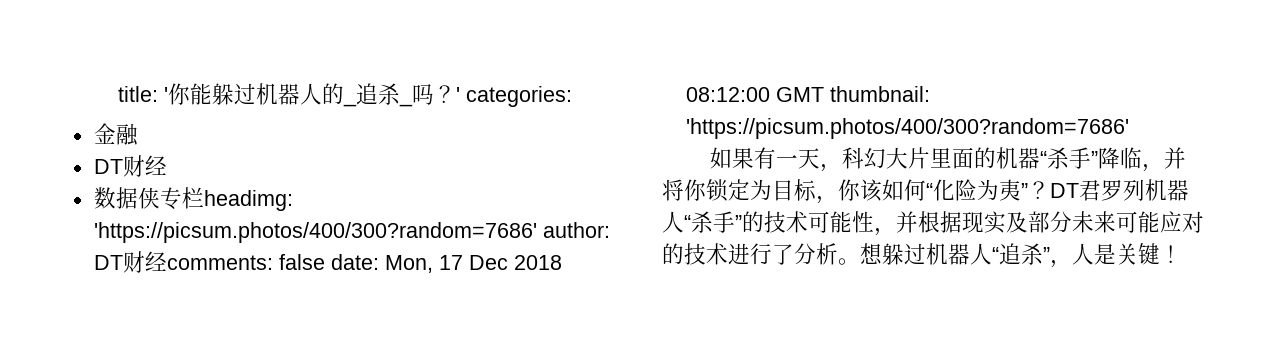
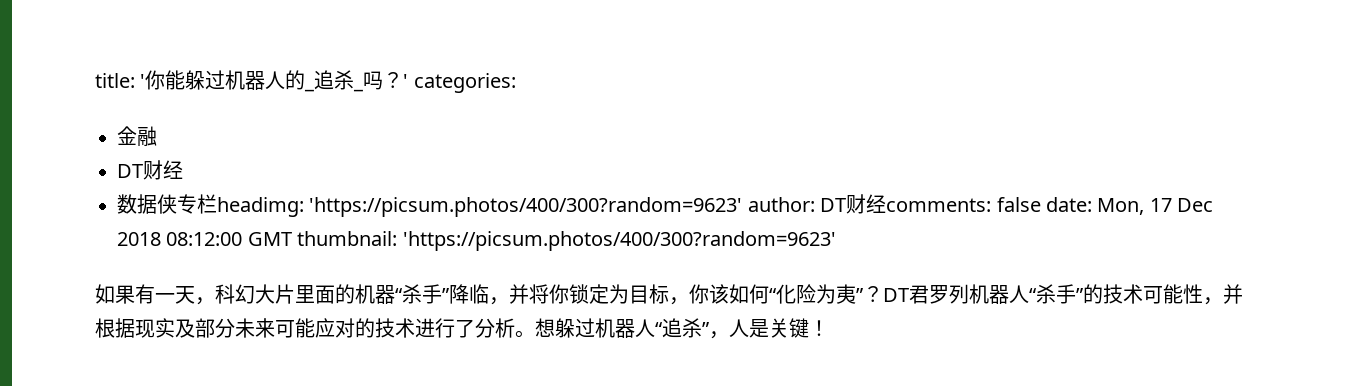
[93,222,537,243] 'https://picsum.photos/400/300?random=7686' -> [309,197,743,217] 'https://picsum.photos/400/300?random=9623'
[685,118,1129,139] 'https://picsum.photos/400/300?random=7686' -> [402,231,836,251] 'https://picsum.photos/400/300?random=9623'

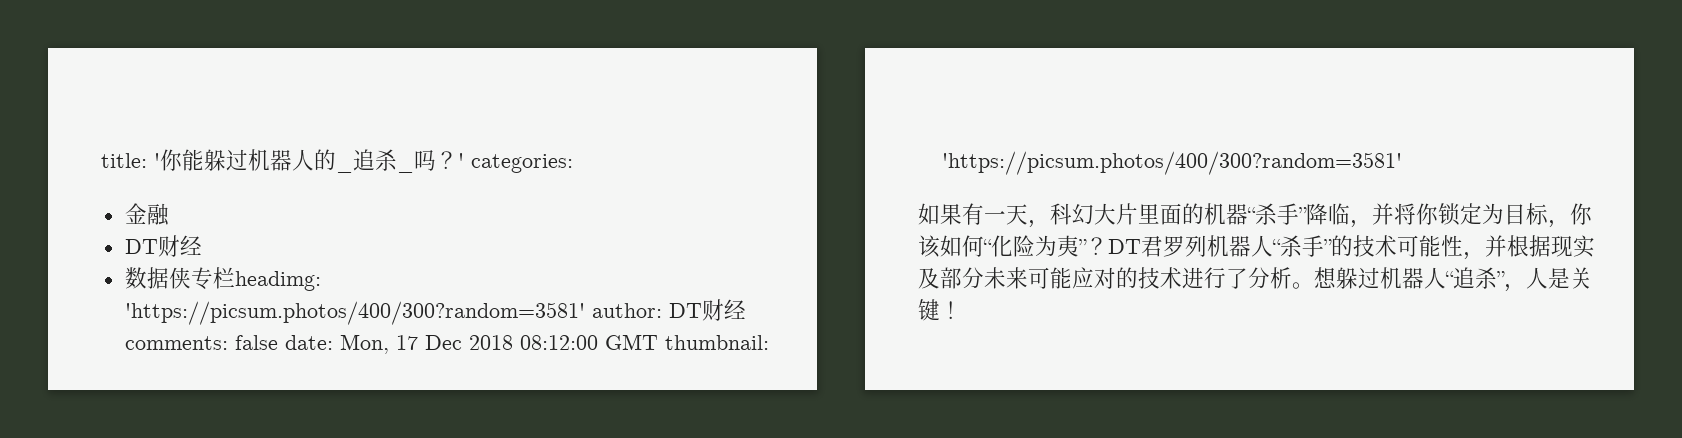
[309,197,743,217] 'https://picsum.photos/400/300?random=9623' -> [124,301,585,325] 'https://picsum.photos/400/300?random=3581'
[402,231,836,251] 'https://picsum.photos/400/300?random=9623' -> [941,151,1402,175] 'https://picsum.photos/400/300?random=3581'

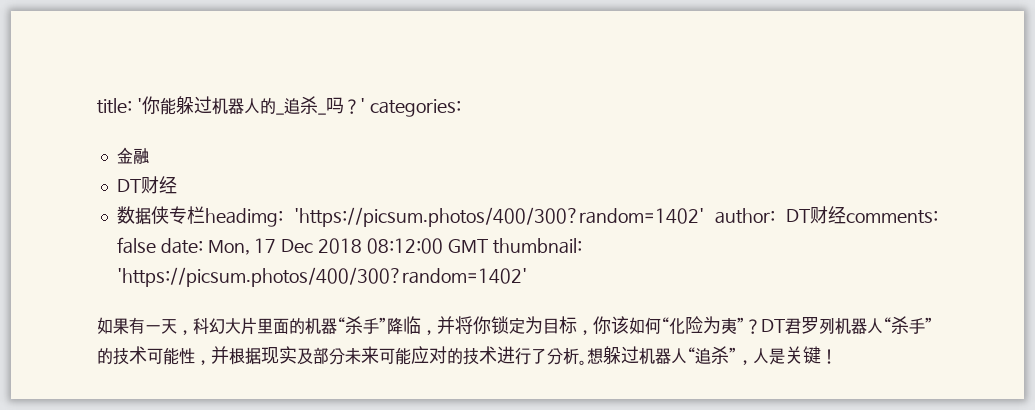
[124,301,585,325] 'https://picsum.photos/400/300?random=3581' -> [293,207,704,227] 'https://picsum.photos/400/300?random=1402'
[941,151,1402,175] 'https://picsum.photos/400/300?random=3581' -> [116,267,527,287] 'https://picsum.photos/400/300?random=1402'

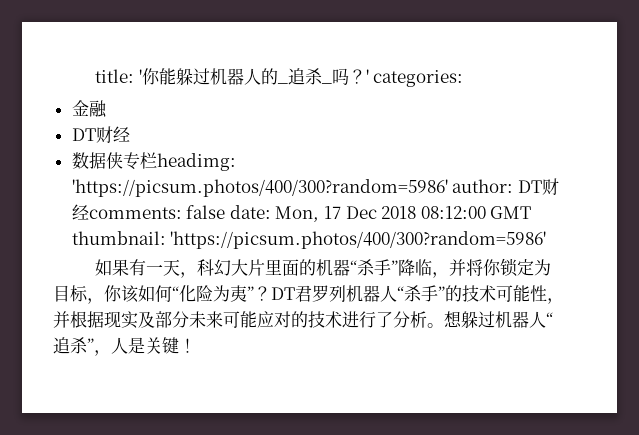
[293,207,704,227] 'https://picsum.photos/400/300?random=1402' -> [71,179,448,197] 'https://picsum.photos/400/300?random=5986'
[116,267,527,287] 'https://picsum.photos/400/300?random=1402' -> [170,231,547,249] 'https://picsum.photos/400/300?random=5986'

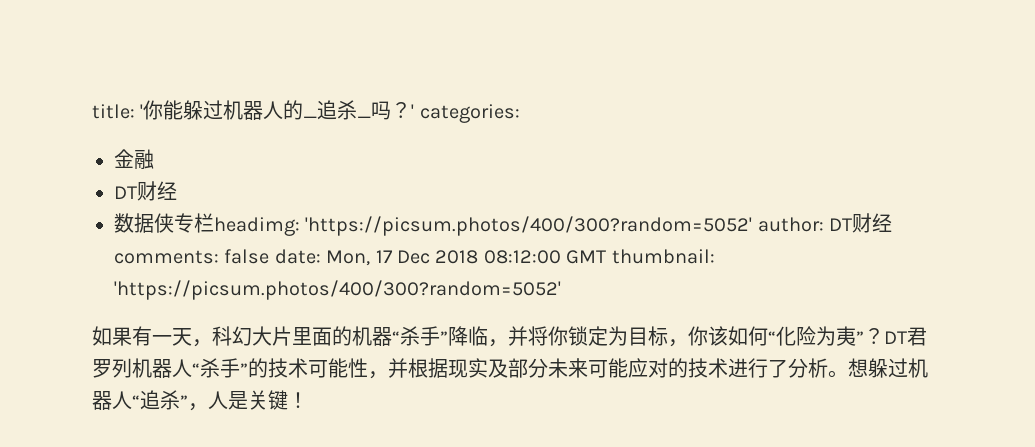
[71,179,448,197] 'https://picsum.photos/400/300?random=5986' -> [305,216,753,236] 'https://picsum.photos/400/300?random=5052'
[170,231,547,249] 'https://picsum.photos/400/300?random=5986' -> [114,280,561,300] 'https://picsum.photos/400/300?random=5052'

